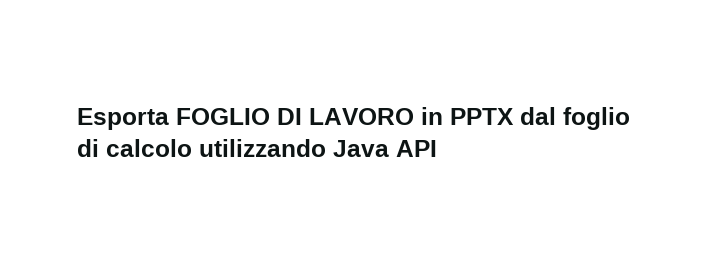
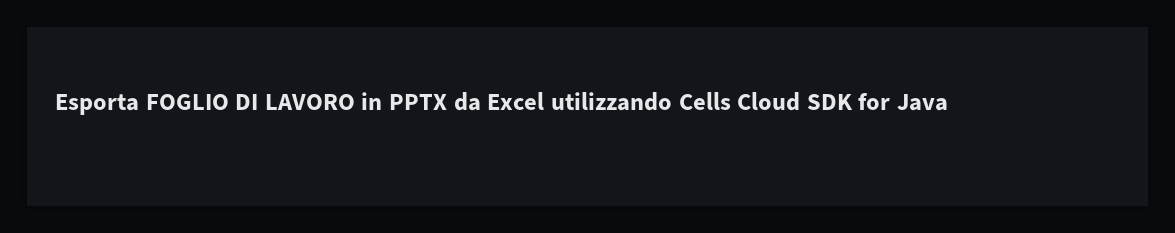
[520,107,630,130] [77,139,437,157] dal foglio di calcolo utilizzando Java API -> [453,92,948,111] da Excel utilizzando Cells Cloud SDK for Java

